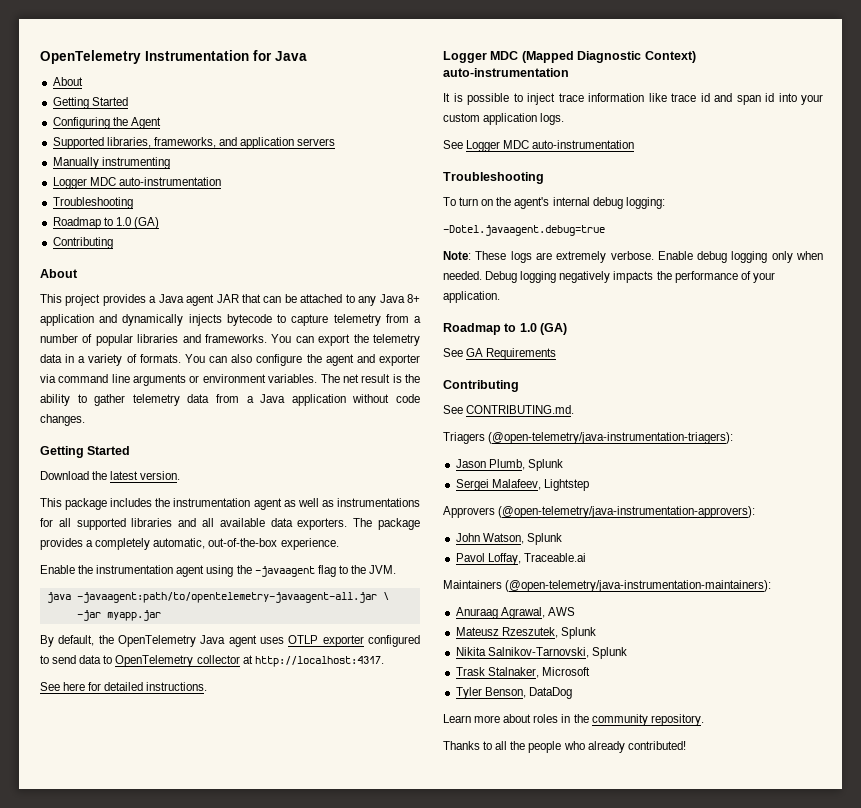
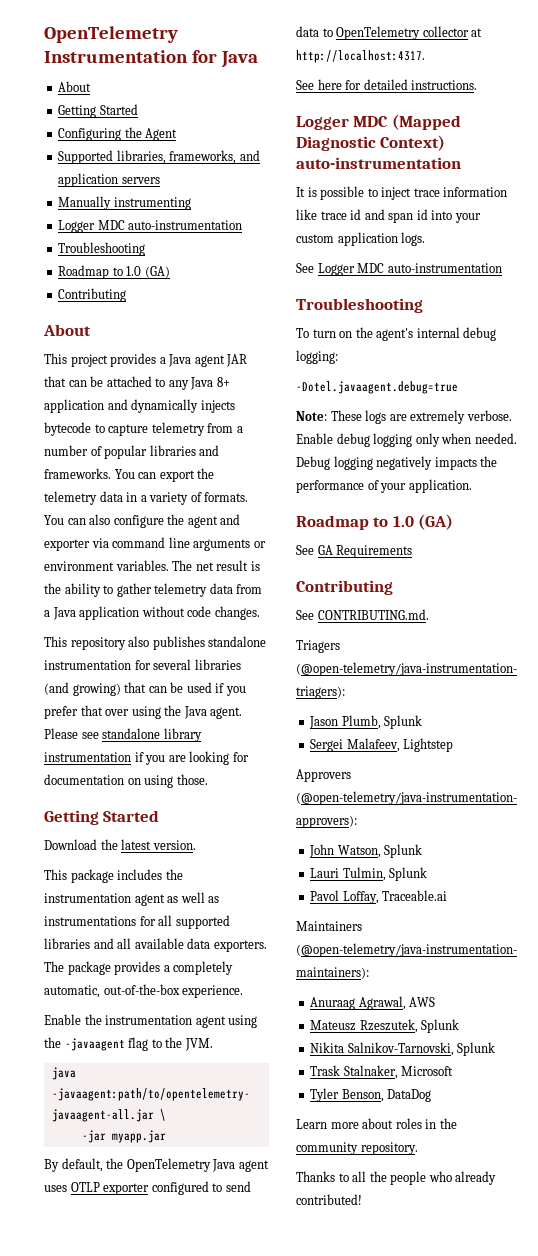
(85, 420) none -> [44,636,267,650] [44,659,241,670] [44,682,246,696] [44,705,243,719] [44,728,202,742] [44,751,249,765] [44,774,208,788] // This repository also publishes standalone instrumentation for several libraries (and growing) that can be used if you prefer that over using the Java agent. Please see standalone library instrumentation if you are looking for documentation on using those.
(562, 539) none -> [310,867,428,881] // Lauri Tulmin, Splunk

